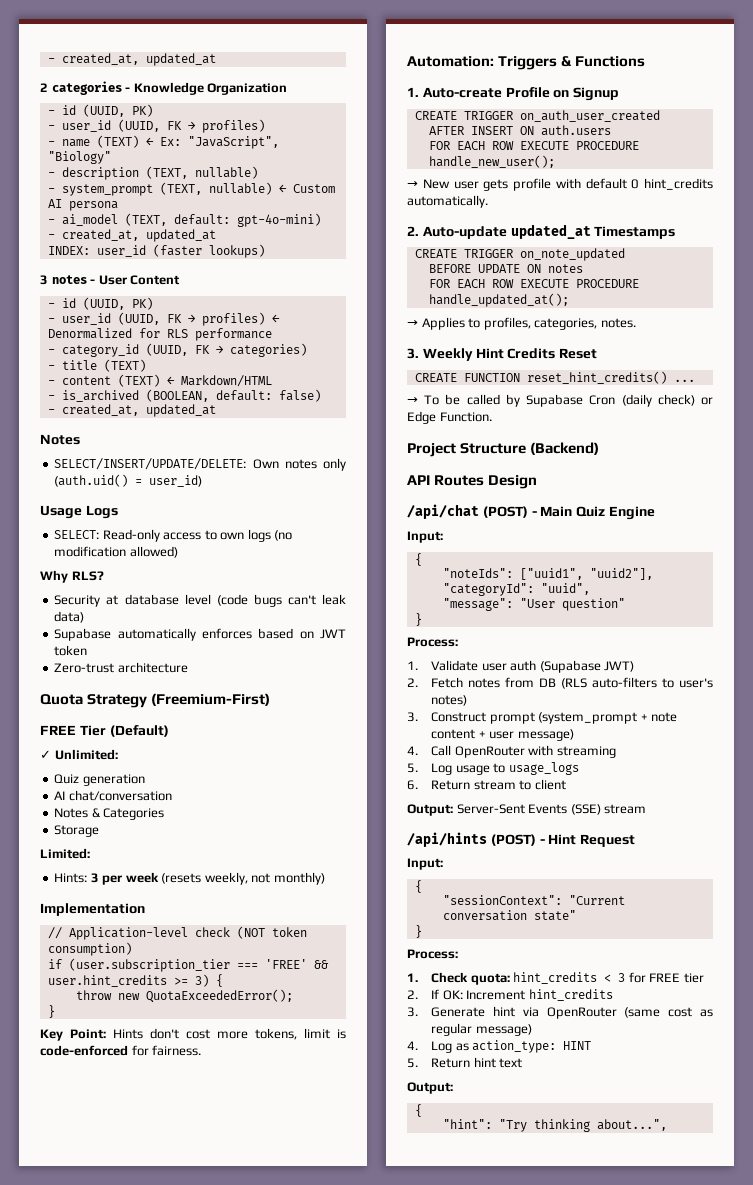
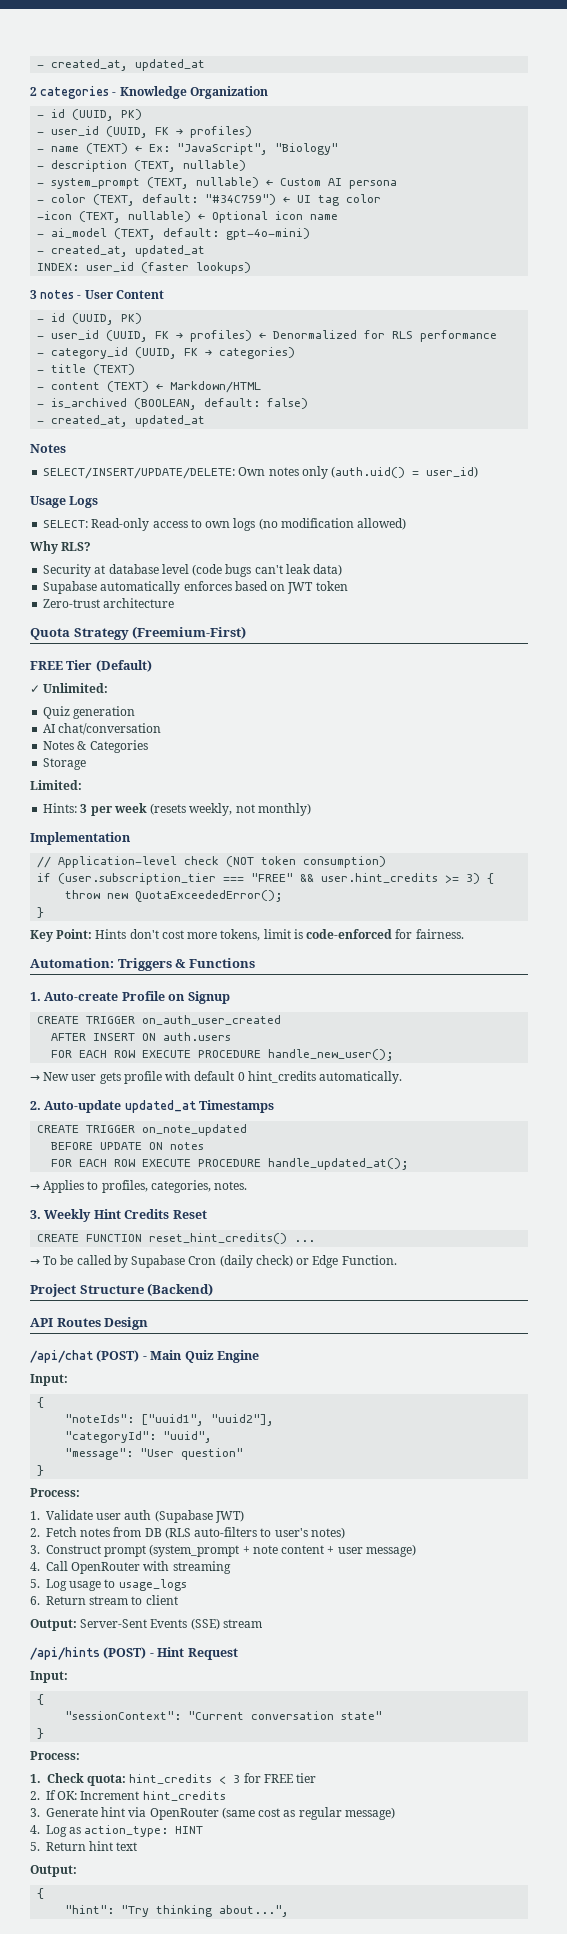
(118, 206) none -> [37,194,382,206] [37,211,339,223] // - color (TEXT, default: "#34C759") ← UI tag color // -icon (TEXT, nullable) ← Optional icon name
[264,959,307,969] 'FREE' -> [251,873,294,882] "FREE"

